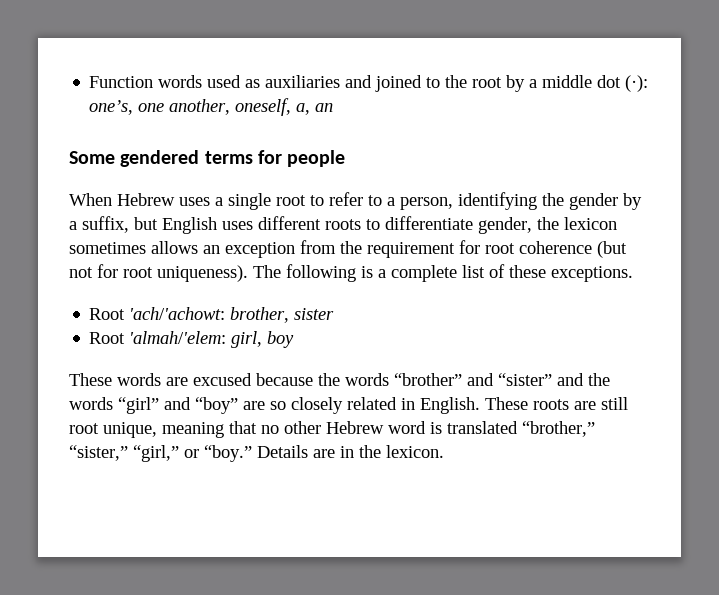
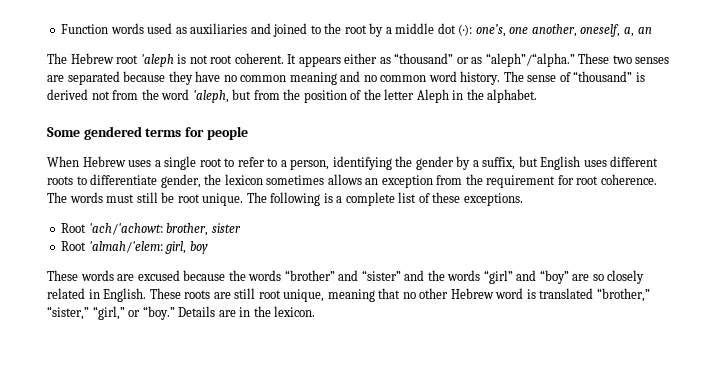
(334, 107) none -> [47,53,670,67] [47,71,645,85] [47,89,538,103] // The Hebrew root 'aleph is not root coherent. It appears either as “thousand” or as “aleph”/“alpha.” These two senses are separated because they have no common meaning and no common word history. The sense of “thousand” is derived not from the word 'aleph, but from the position of the letter Aleph in the alphabet.
[519,241,627,258] [69,264,248,282] coherence (but not for root uniqueness). -> [600,174,657,185] [47,192,244,206] coherence. The words must still be root unique.

